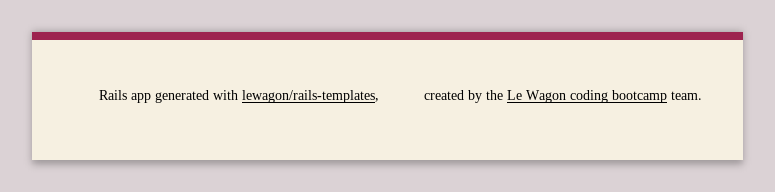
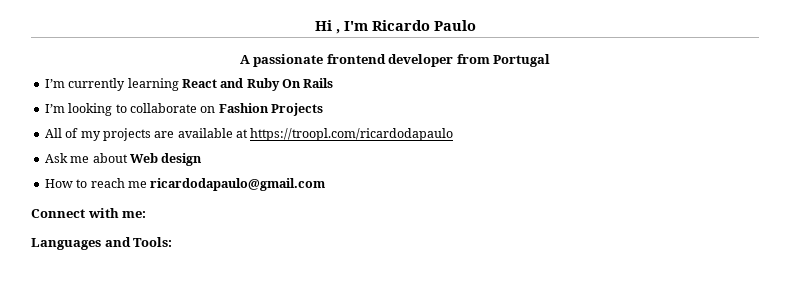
[99,90,702,103] Rails app generated with lewagon/rails-templates, created by the Le Wagon coding bootcamp team. -> [314,20,476,34] [239,54,551,67] [44,78,334,91] [44,103,323,116] [44,128,454,141] [44,153,203,166] [44,178,326,191] [31,208,147,218] [31,237,173,250] Hi , I'm Ricardo Paulo // A passionate frontend developer from Portugal // I’m currently learning React and Ruby On Rails // I’m looking to collaborate on Fashion Projects // All of my projects are available at https://troopl.com/ricardodapaulo // Ask me about Web design // How to reach me ricardodapaulo@gmail.com // Connect with me: // Languages and Tools:

